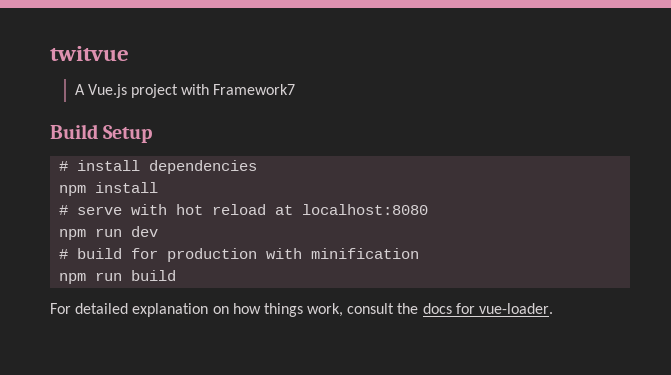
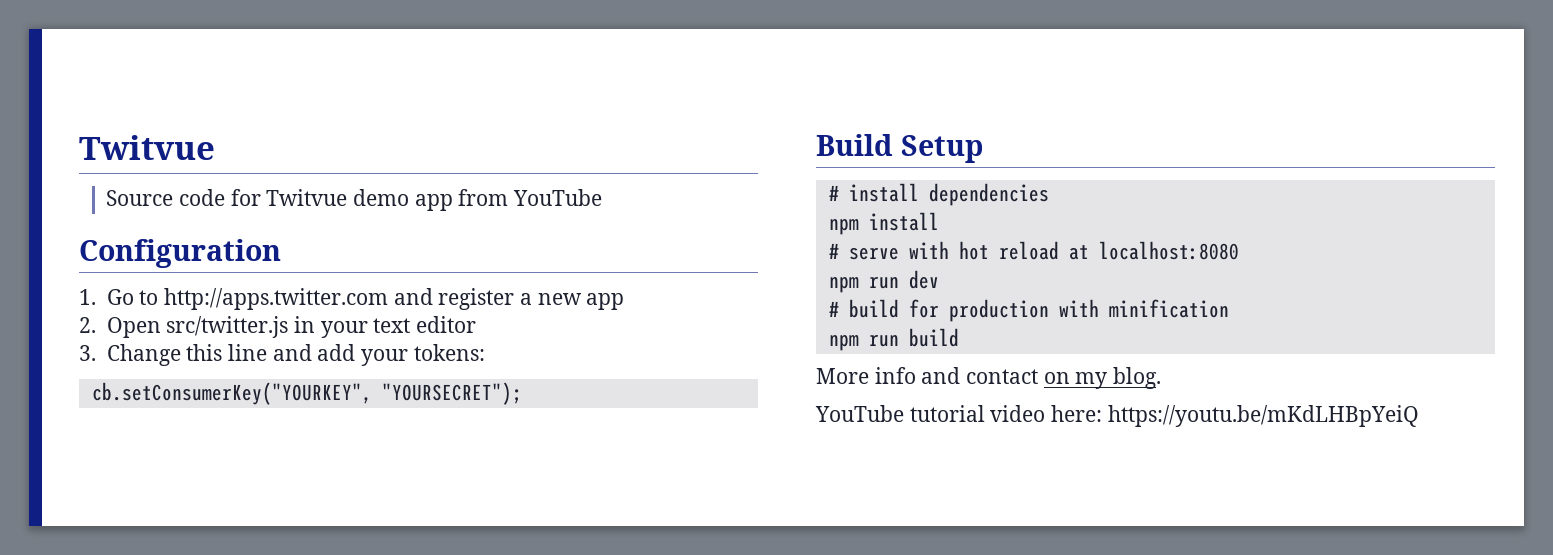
[50,46,129,61] [74,84,296,98] twitvue // A Vue.js project with Framework7 -> [79,135,215,160] [106,189,602,211] [79,239,281,268] [79,288,625,310] [79,316,476,338] [79,344,485,366] [91,382,522,405] Twitvue // Source code for Twitvue demo app from YouTube // Configuration // 1. Go to http://apps.twitter.com and register a new app // 2. Open src/twitter.js in your text editor // 3. Change this line and add your tokens: // cb.setConsumerKey("YOURKEY", "YOURSECRET");
[50,303,554,317] For detailed explanation on how things work, consult the docs for vue-loader. -> [816,367,1162,389] [815,405,1419,427] More info and contact on my blog. // YouTube tutorial video here: https://youtu.be/mKdLHBpYeiQ

